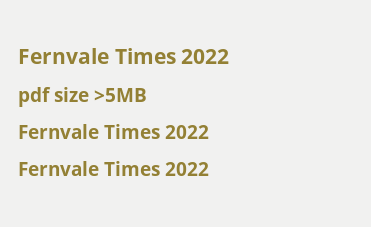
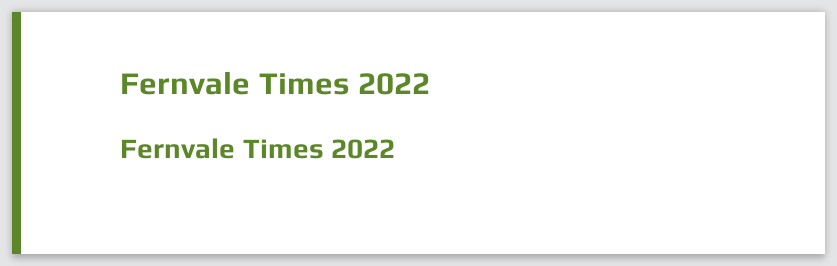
[18,48,230,64] [18,87,148,107] [18,124,210,139] Fernvale Times 2022 // pdf size >5MB // Fernvale Times 2022 -> [120,71,431,95] Fernvale Times 2022

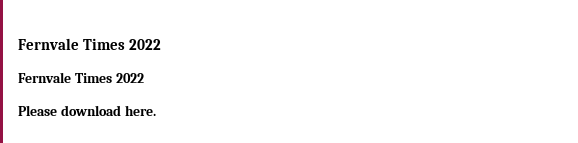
(396, 149) none -> [18,105,156,116] // Please download here.

